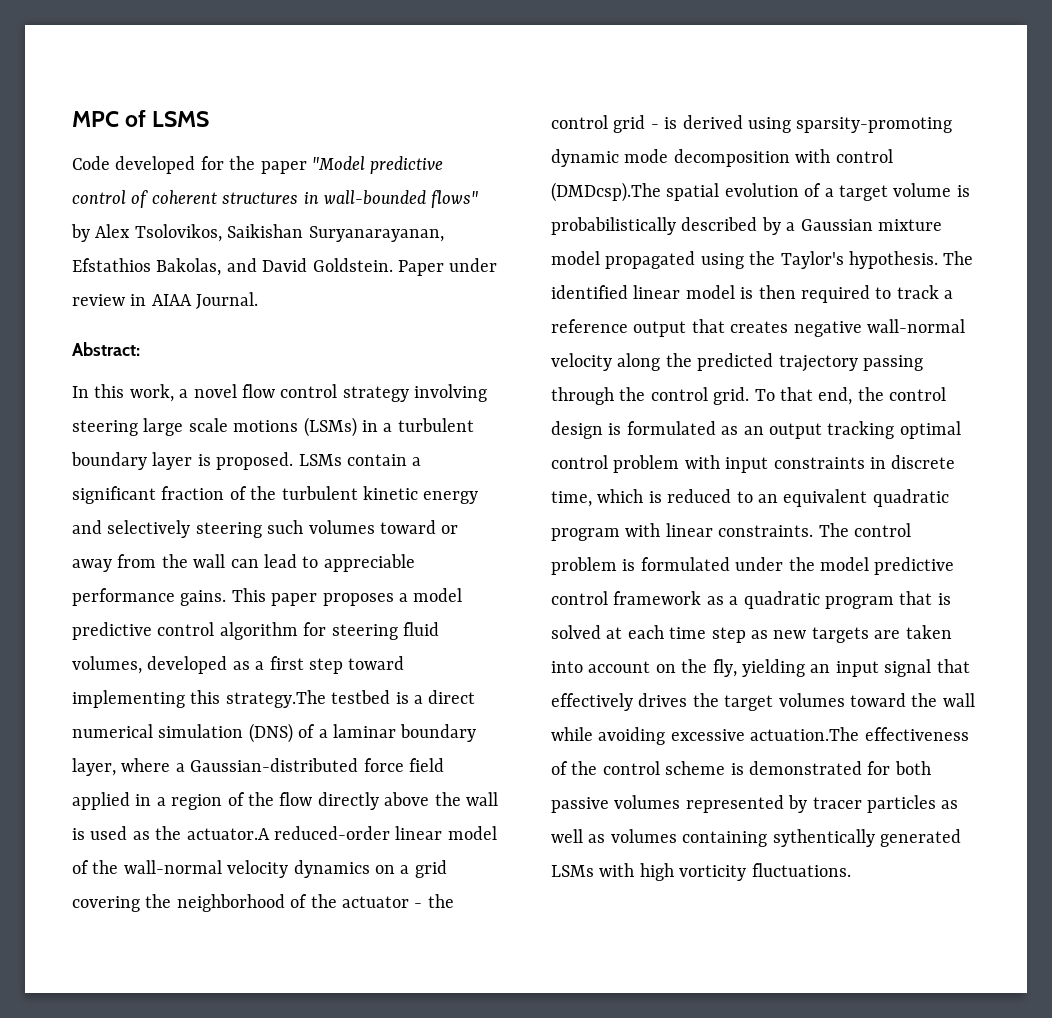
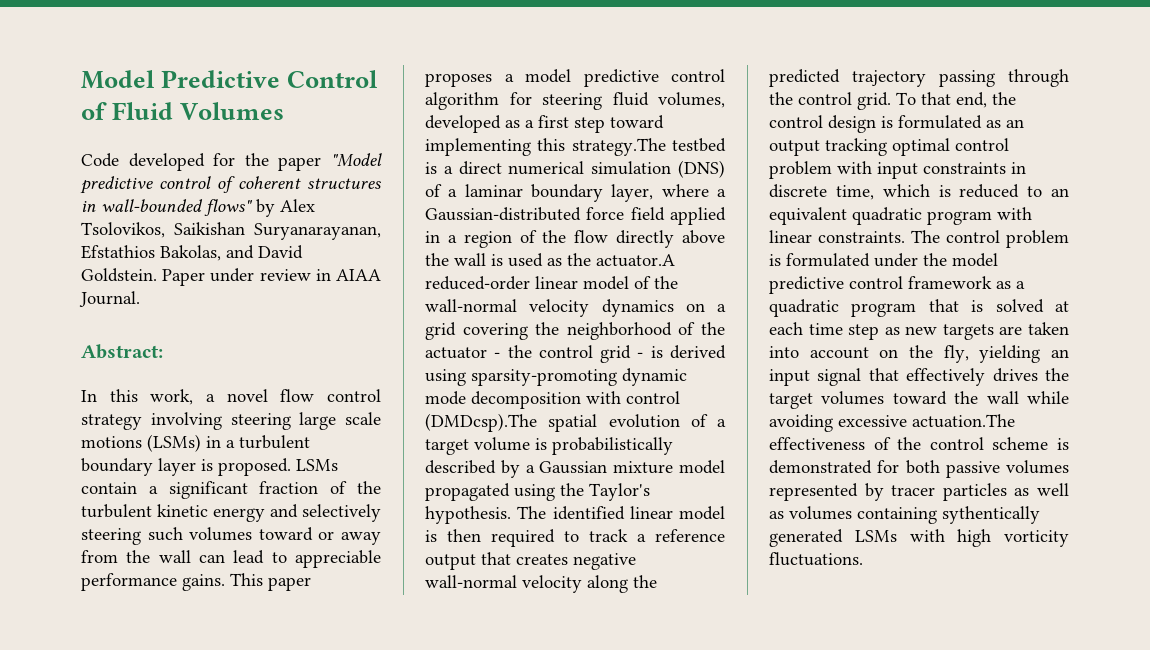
[72,110,210,127] MPC of LSMS -> [81,70,379,89] [81,102,285,120] Model Predictive Control of Fluid Volumes

